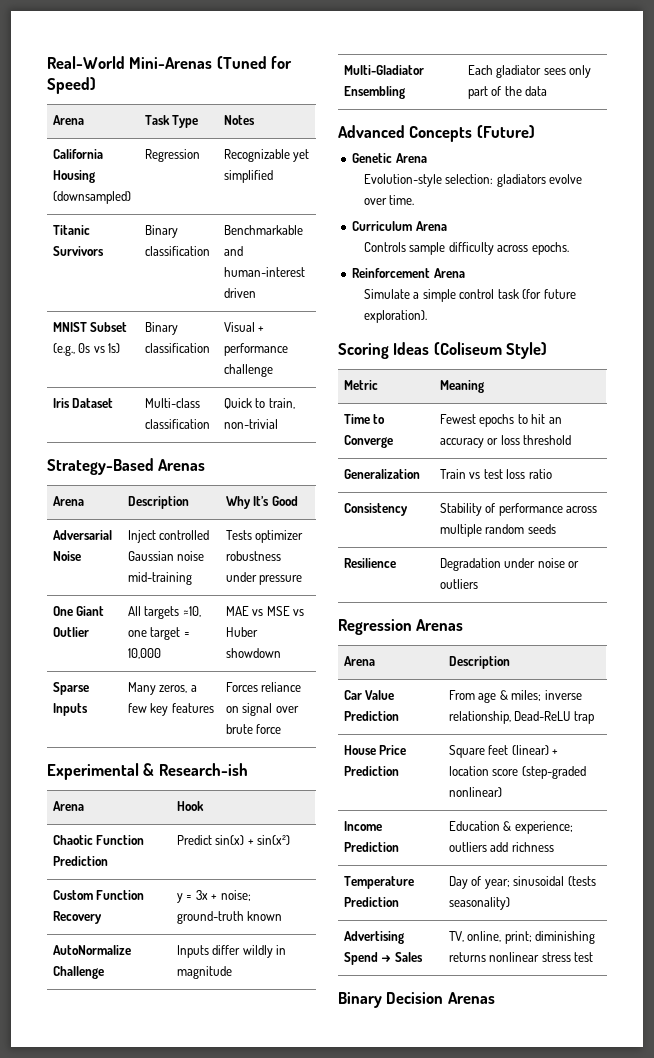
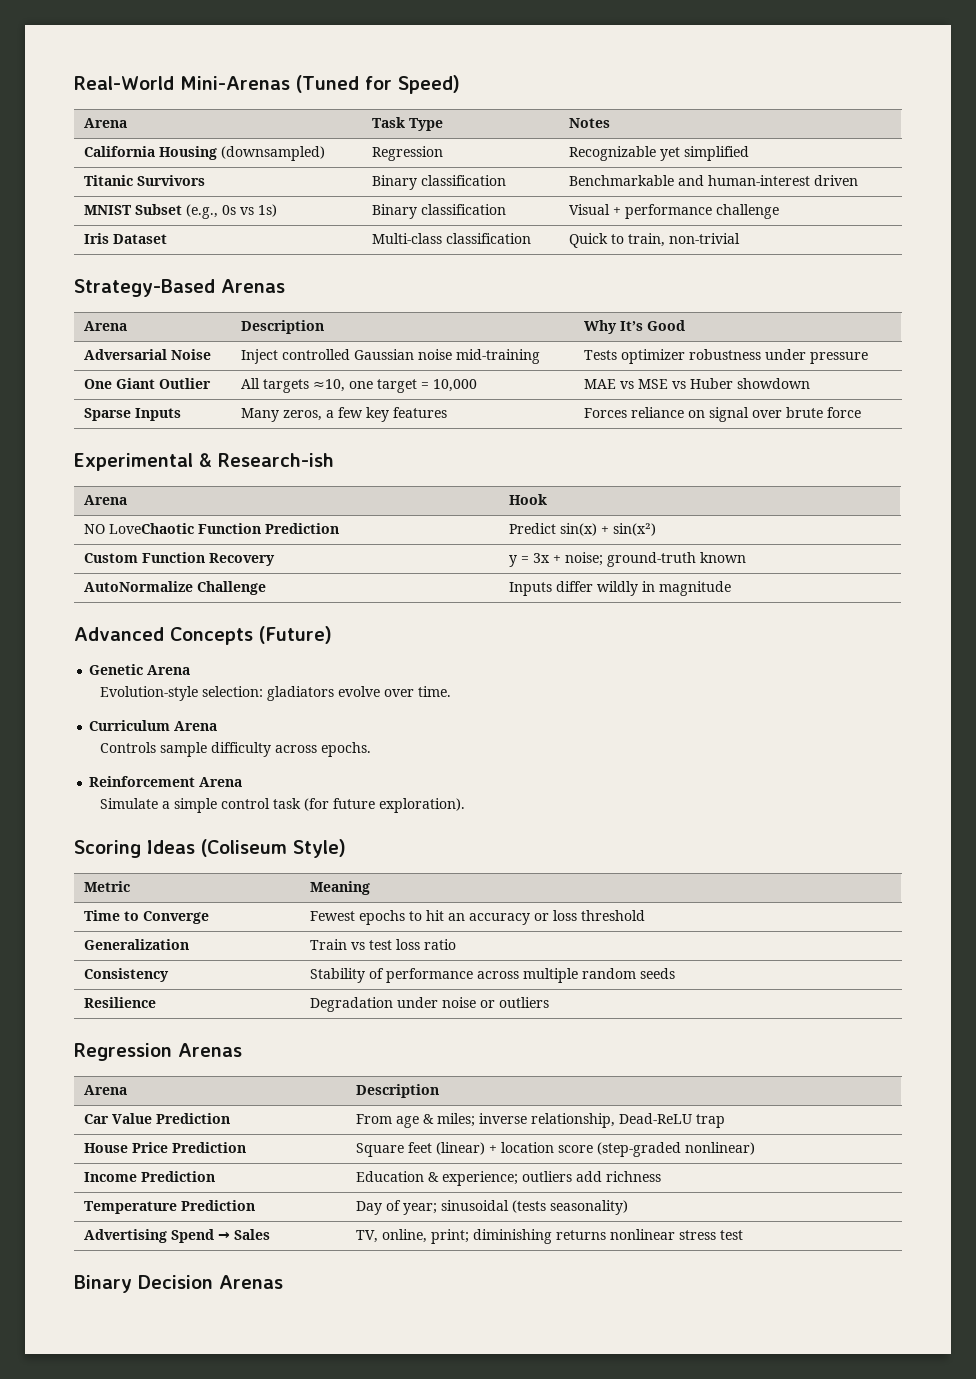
[52,835,93,845] Chaotic -> [84,523,195,534] NO LoveChaotic
[343,65,424,75] [343,86,405,99] [467,65,592,78] [467,86,548,99] // Multi-Gladiator Ensembling | Each gladiator sees only part of the data -> (732, 588) none

